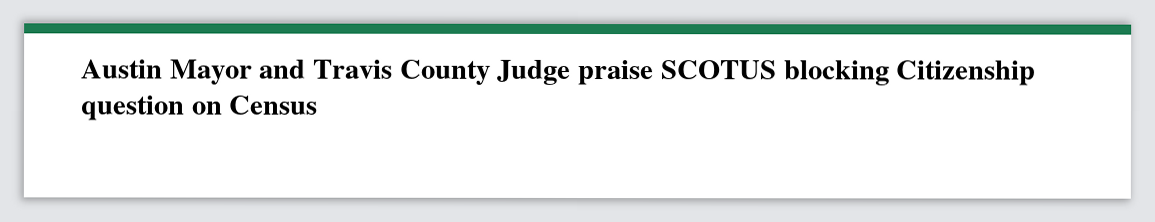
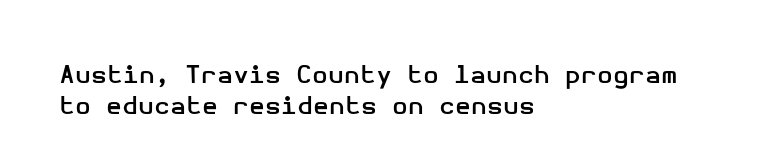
[81,59,1037,86] [80,95,319,121] Austin Mayor and Travis County Judge praise SCOTUS blocking Citizenship question on Census -> [59,65,678,89] [59,96,535,114] Austin, Travis County to launch program to educate residents on census

